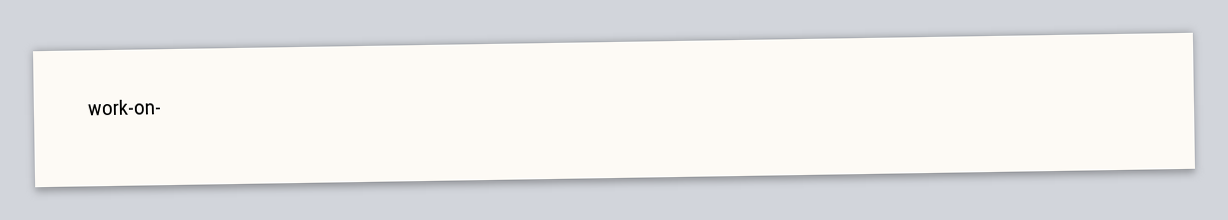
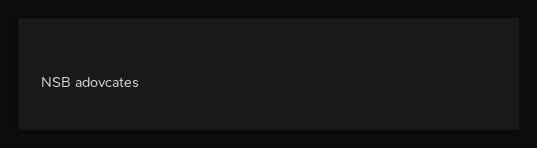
[87,99,162,116] work-on- -> [41,77,139,88] NSB adovcates

